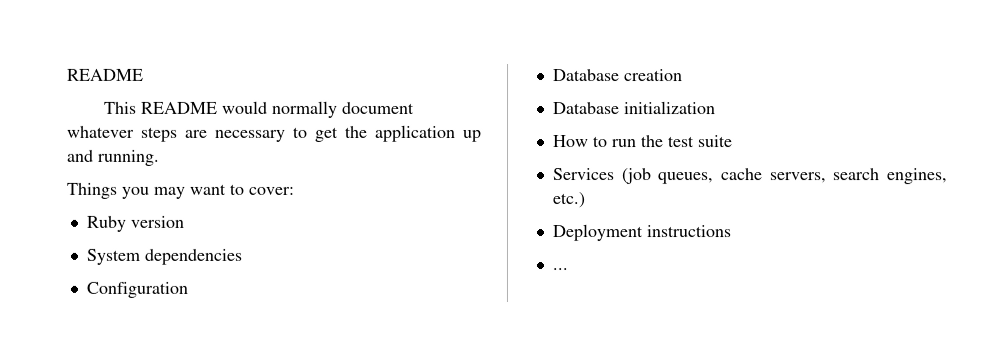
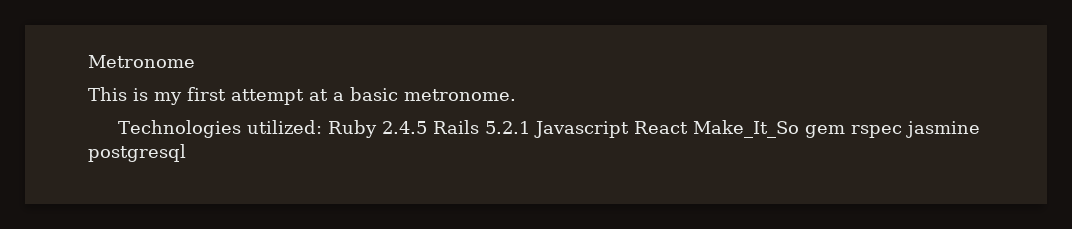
[67,68,144,81] README -> [88,55,195,68] Metronome
[141,100,416,118] [67,124,482,142] [67,149,160,166] [66,182,294,199] [85,215,184,232] [85,248,242,265] [85,281,188,298] [552,69,683,82] [552,101,716,115] [552,135,733,148] [551,168,948,185] [551,192,585,209] [551,224,731,242] [551,268,568,271] README would normally document whatever steps are necessary to get the application up and running. // Things you may want to cover: // Ruby version // System dependencies // Configuration // Database creation // Database initialization // How to run the test suite // Services (job queues, cache servers, search engines, etc.) // Deployment instructions // ... -> [133,87,516,105] [118,120,981,138] [88,144,186,162] is my first attempt at a basic metronome. // Technologies utilized: Ruby 2.4.5 Rails 5.2.1 Javascript React Make_It_So gem rspec jasmine postgresql

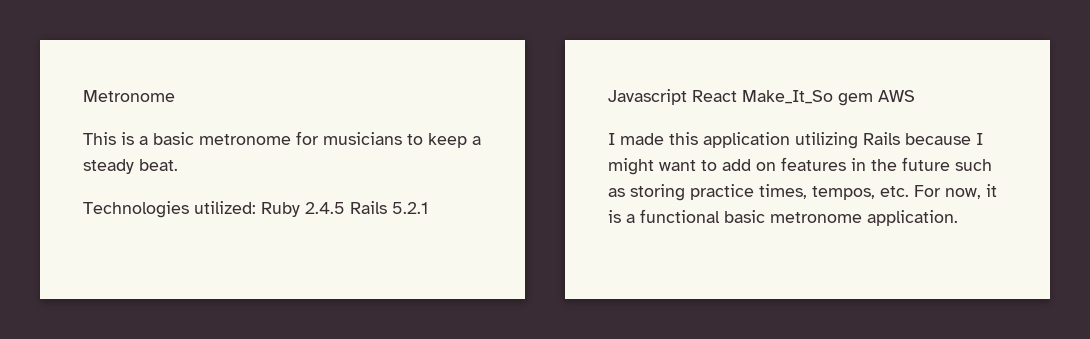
[154,87,516,105] my first attempt at a basic metronome. -> [139,131,481,148] [83,159,178,174] a basic metronome for musicians to keep a steady beat.
[851,121,981,138] [88,144,186,162] rspec jasmine postgresql -> [878,90,915,102] [608,132,983,149] [608,157,992,175] [608,184,997,201] [608,209,958,226] AWS // I made this application utilizing Rails because I might want to add on features in the future such as storing practice times, tempos, etc. For now, it is a functional basic metronome application.

